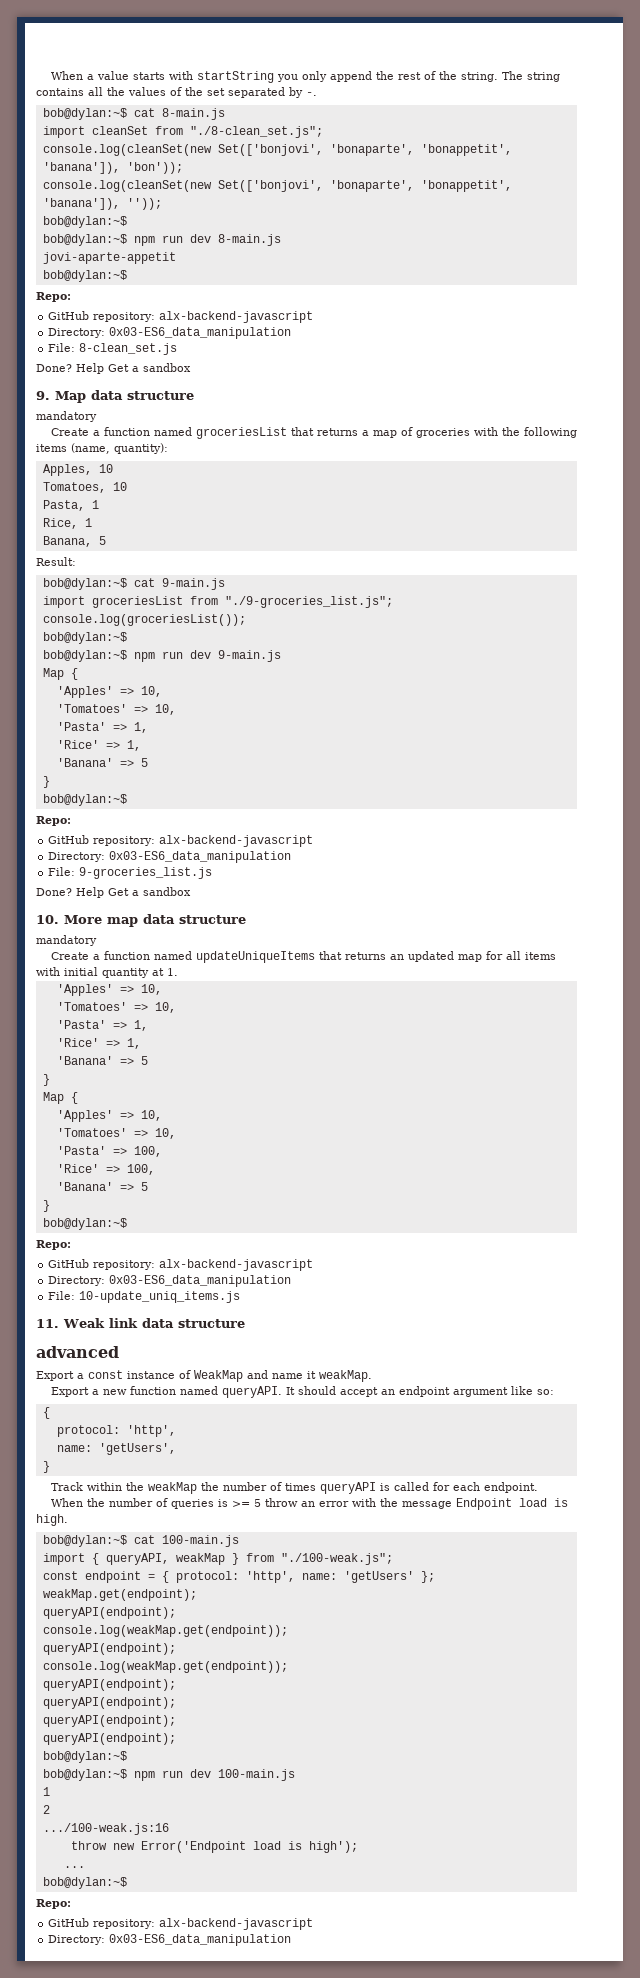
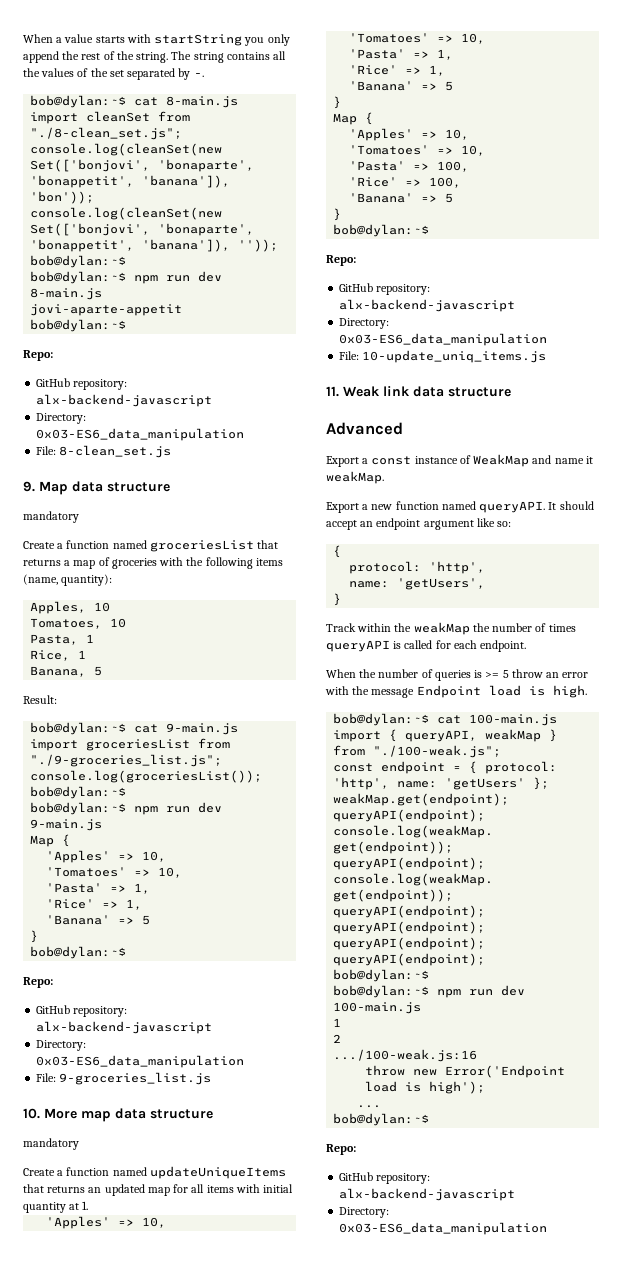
[36,363,191,374] // Done? Help Get a sandbox -> (172, 451) none
[36,887,191,898] // Done? Help Get a sandbox -> (212, 1078) none
[36,1346,119,1358] advanced -> [326,422,403,435] Advanced

